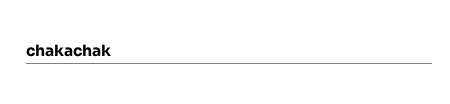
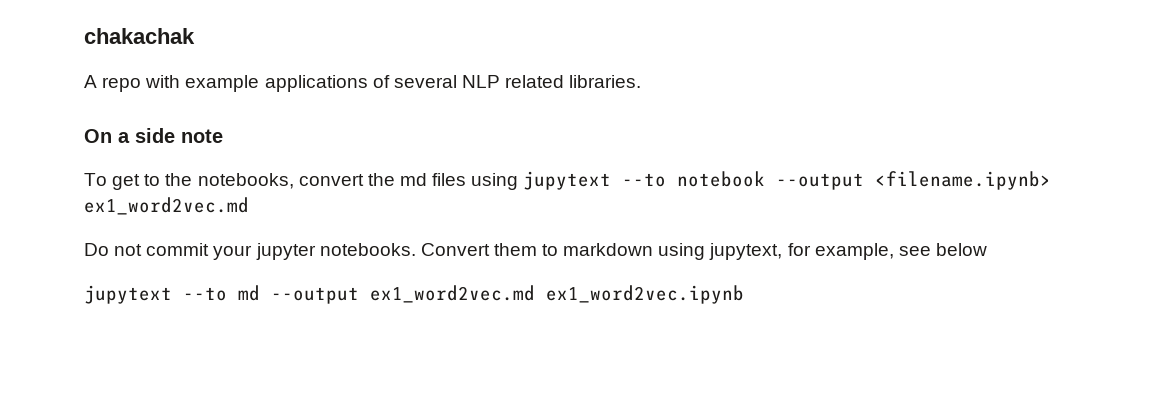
(111, 50) none -> [84,75,642,92] [84,128,223,143] [84,171,1052,190] [84,197,249,215] [84,243,987,260] [84,285,744,304] // A repo with example applications of several NLP related libraries. // On a side note // To get to the notebooks, convert the md files using jupytext --to notebook --output <filename.ipynb> ex1_word2vec.md // Do not commit your jupyter notebooks. Convert them to markdown using jupytext, for example, see below // jupytext --to md --output ex1_word2vec.md ex1_word2vec.ipynb

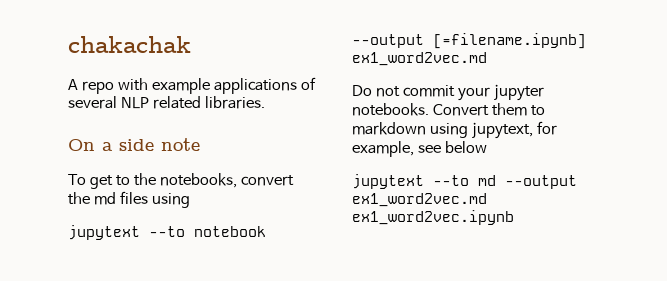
(519, 181) none -> (190, 200) //
[875,171,1052,190] <filename.ipynb> -> [433,33,586,49] [=filename.ipynb]

